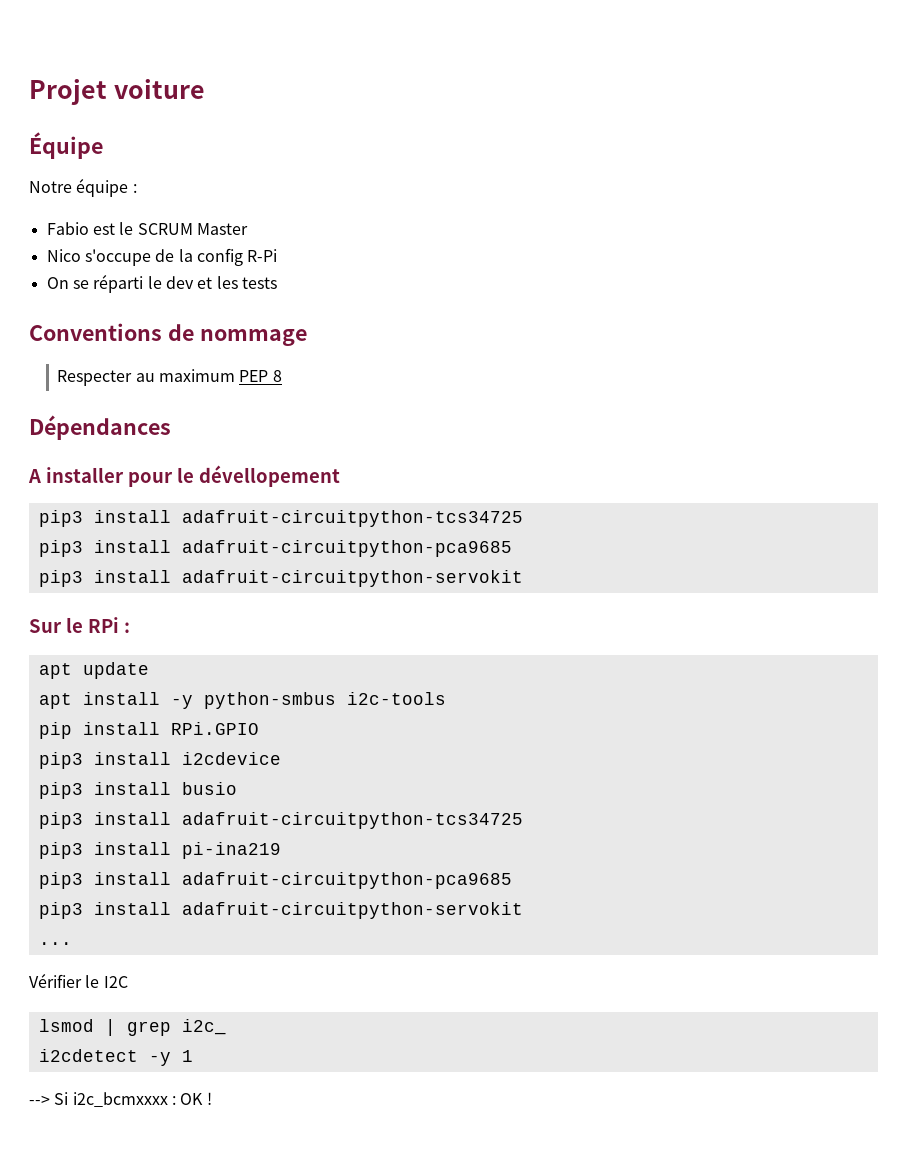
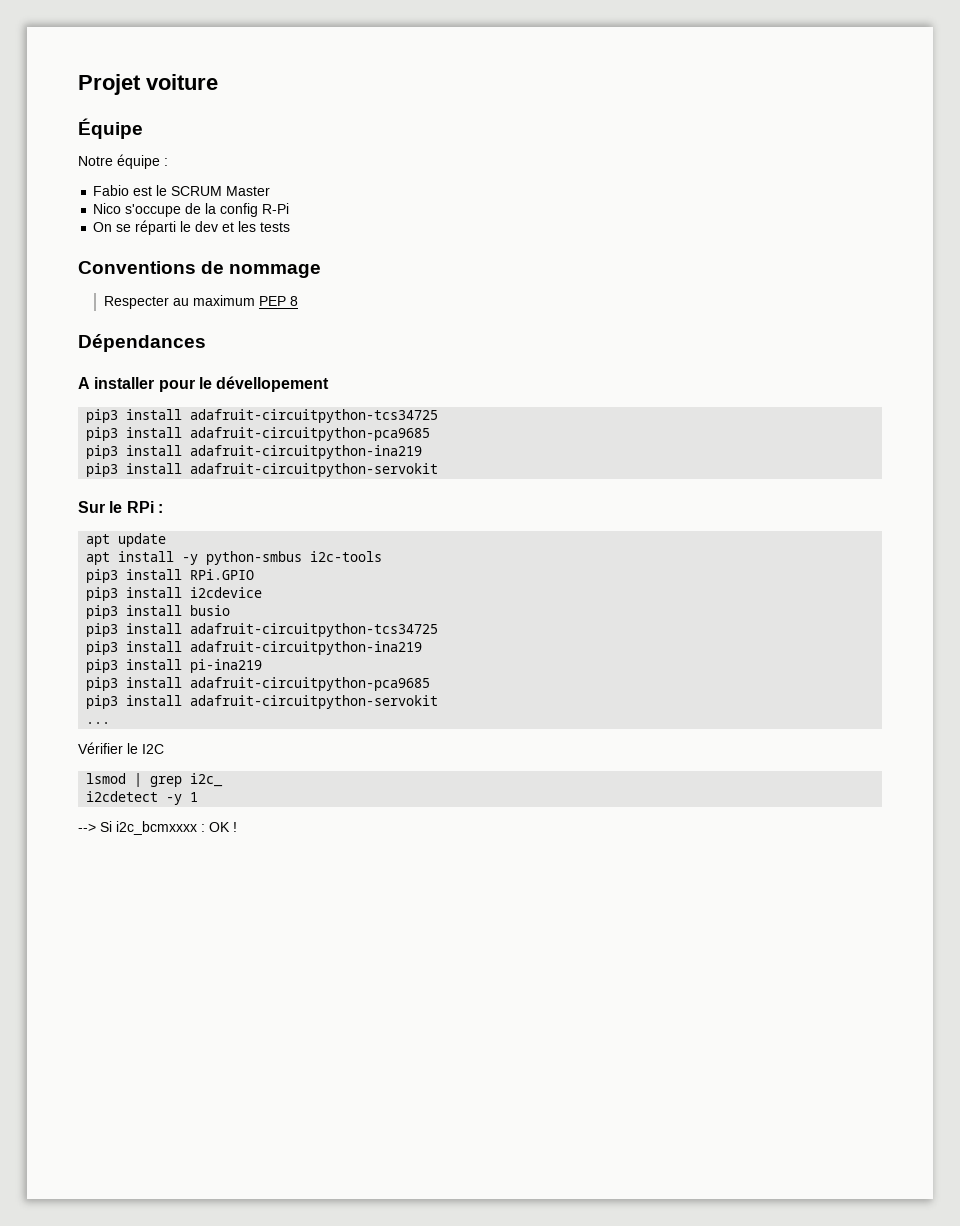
(512, 548) none -> [86,445,423,459] // pip3 install adafruit-circuitpython-ina219
[38,722,72,739] pip -> [86,569,119,583] pip3
(523, 820) none -> [86,641,423,655] // pip3 install adafruit-circuitpython-ina219

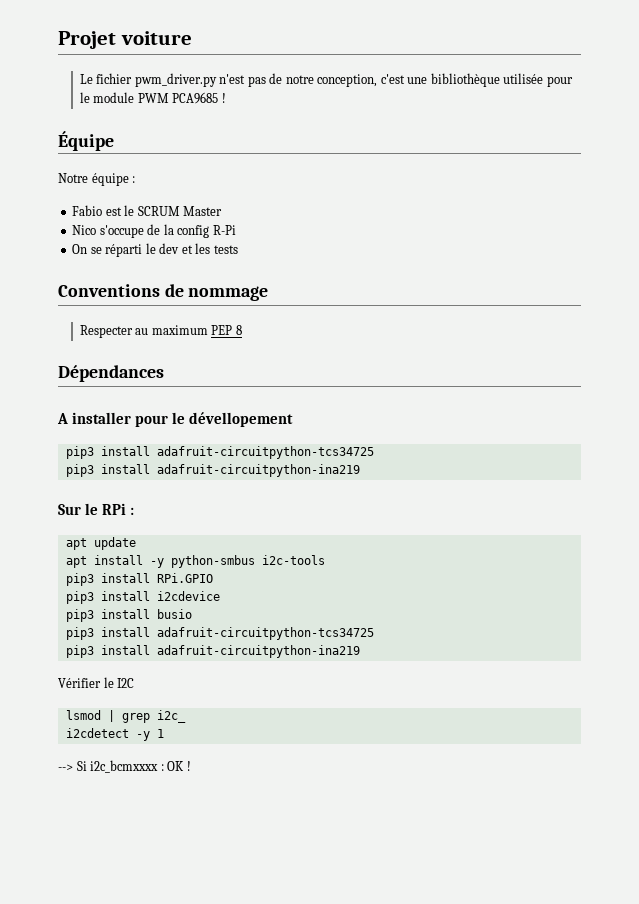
(218, 82) none -> [79,73,573,87] [79,92,226,104] // Le fichier pwm_driver.py n'est pas de notre conception, c'est une bibliothèque utilisée pour le module PWM PCA9685 !
[86,427,431,441] [86,445,423,459] [86,463,439,477] // pip3 install adafruit-circuitpython-pca9685 // pip3 install adafruit-circuitpython-ina219 // pip3 install adafruit-circuitpython-servokit -> [65,464,360,477] // pip3 install adafruit-circuitpython-ina219
[86,659,263,673] [86,677,431,691] [86,695,439,709] [86,722,111,724] // pip3 install pi-ina219 // pip3 install adafruit-circuitpython-pca9685 // pip3 install adafruit-circuitpython-servokit // ... -> (360, 651) none

